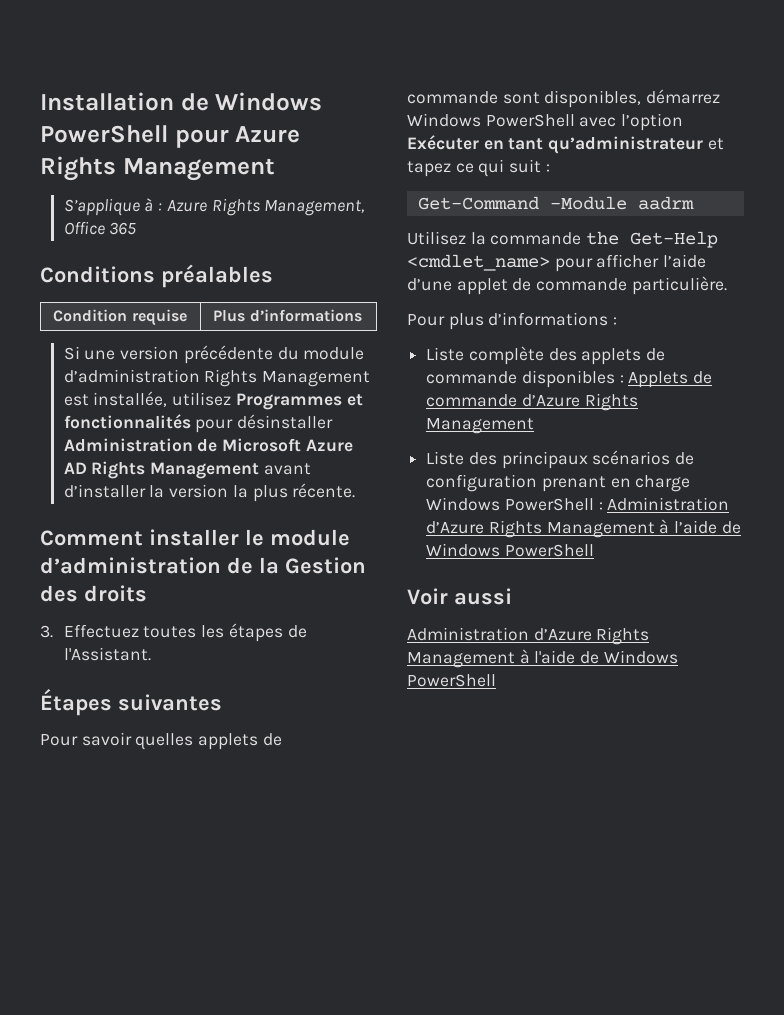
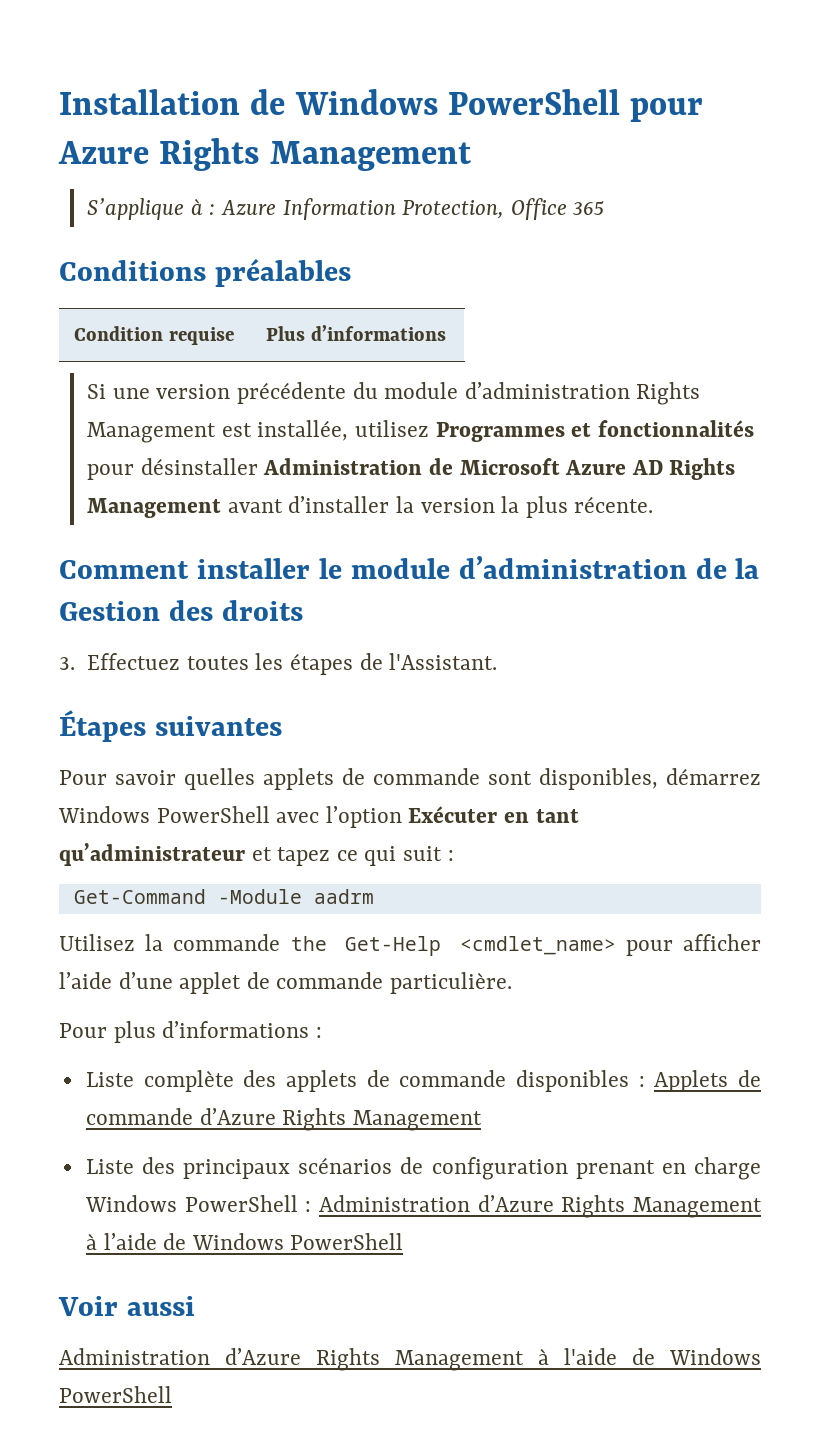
[211,198,365,216] Rights Management, -> [282,198,505,220] Information Protection,

